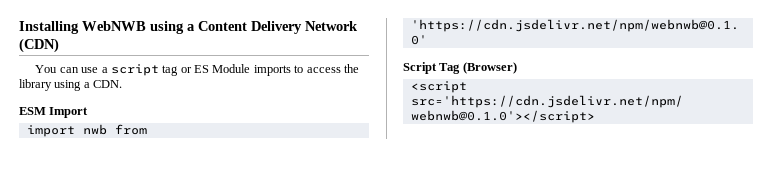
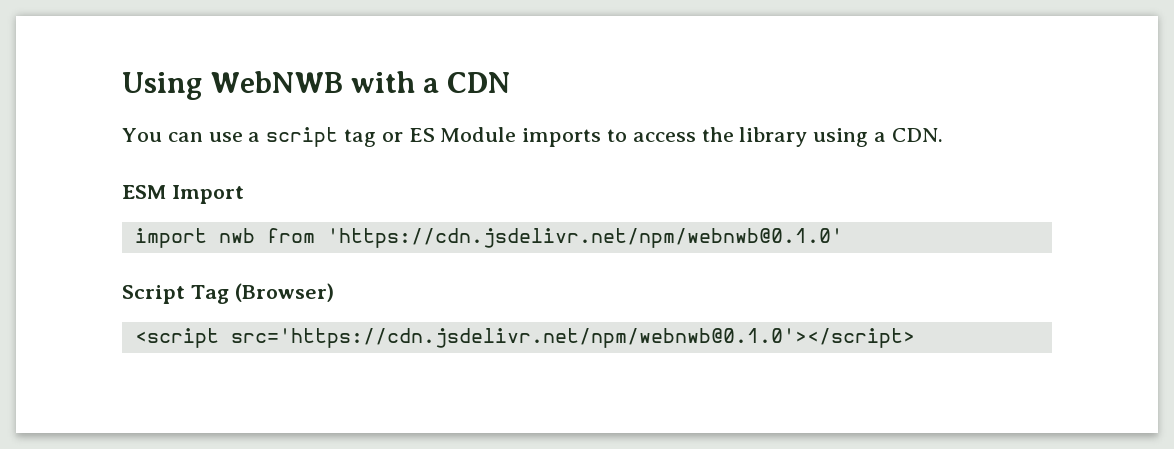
[19,21,358,34] [19,38,59,53] Installing WebNWB using a Content Delivery Network (CDN) -> [122,71,511,100] Using WebNWB with a CDN

